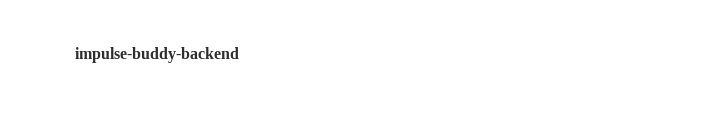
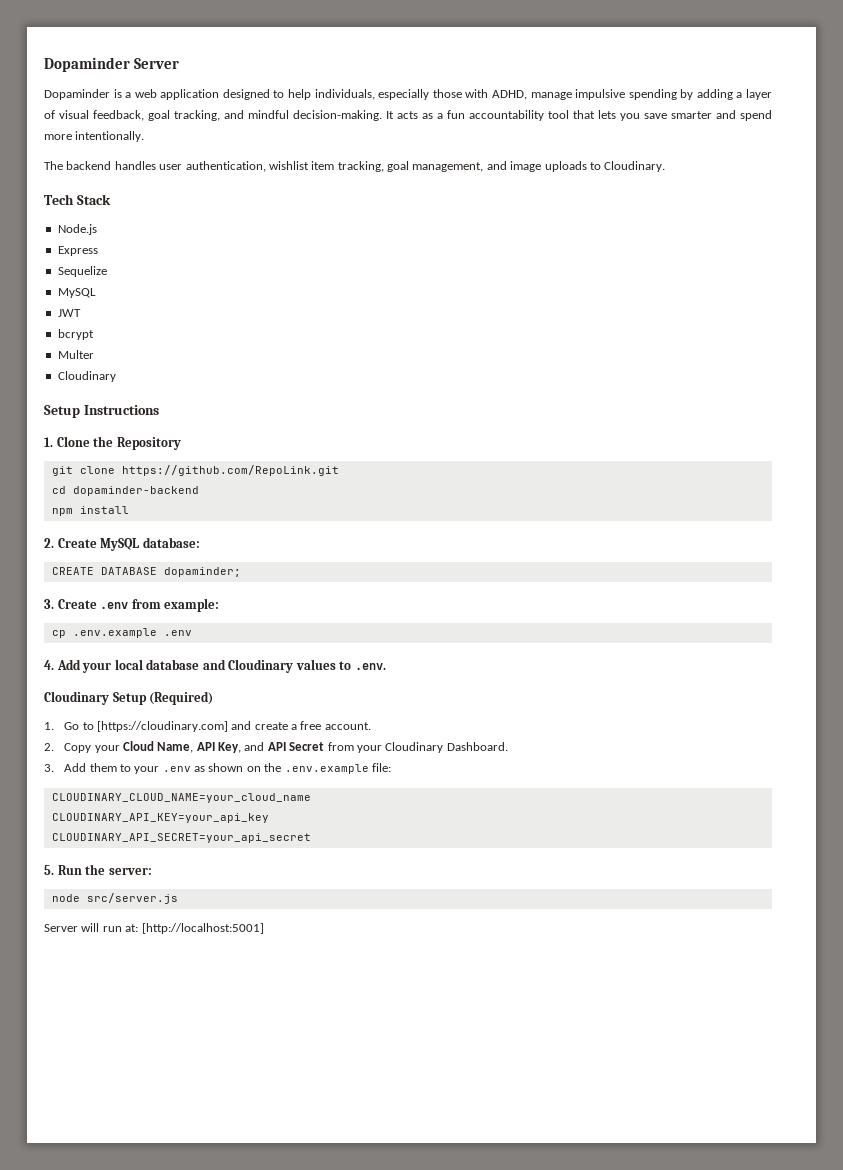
[75,47,239,63] impulse-buddy-backend -> [44,57,180,72] [44,89,772,100] [44,110,772,121] [44,131,145,142] [44,161,666,172] [44,194,111,205] [57,224,97,235] [57,246,98,256] [57,266,107,277] [57,288,96,298] [57,309,81,317] [57,329,94,340] [57,350,94,359] [57,371,116,382] [44,405,159,418] [44,436,181,450] [51,465,339,476] [51,486,199,496] [51,506,129,516] [44,537,200,551] [51,567,241,577] [44,598,220,612] [51,628,192,638] [44,659,386,673] [44,691,214,705] [44,721,371,732] [44,741,508,753] [44,763,391,774] [51,793,311,803] [51,813,269,823] [51,833,311,843] [44,864,152,875] [51,893,178,904] [44,923,264,934] Dopaminder Server // Dopaminder is a web application designed to help individuals, especially those with ADHD, manage impulsive spending by adding a layer of visual feedback, goal tracking, and mindful decision-making. It acts as a fun accountability tool that lets you save smarter and spend more intentionally. // The backend handles user authentication, wishlist item tracking, goal management, and image uploads to Cloudinary. // Tech Stack // Node.js // Express // Sequelize // MySQL // JWT // bcrypt // Multer // Cloudinary // Setup Instructions // 1. Clone the Repository // git clone https://github.com/RepoLink.git // cd dopaminder-backend // npm install // 2. Create MySQL database: // CREATE DATABASE dopaminder; // 3. Create .env from example: // cp .env.example .env // 4. Add your local database and Cloudinary values to .env. // Cloudinary Setup (Required) // 1. Go to [https://cloudinary.com] and create a free account. // 2. Copy your Cloud Name, API Key, and API Secret from your Cloudinary Dashboard. // 3. Add them to your .env as shown on the .env.example file: // CLOUDINARY_CLOUD_NAME=your_cloud_name // CLOUDINARY_API_KEY=your_api_key // CLOUDINARY_API_SECRET=your_api_secret // 5. Run the server: // node src/server.js // Server will run at: [http://localhost:5001]

